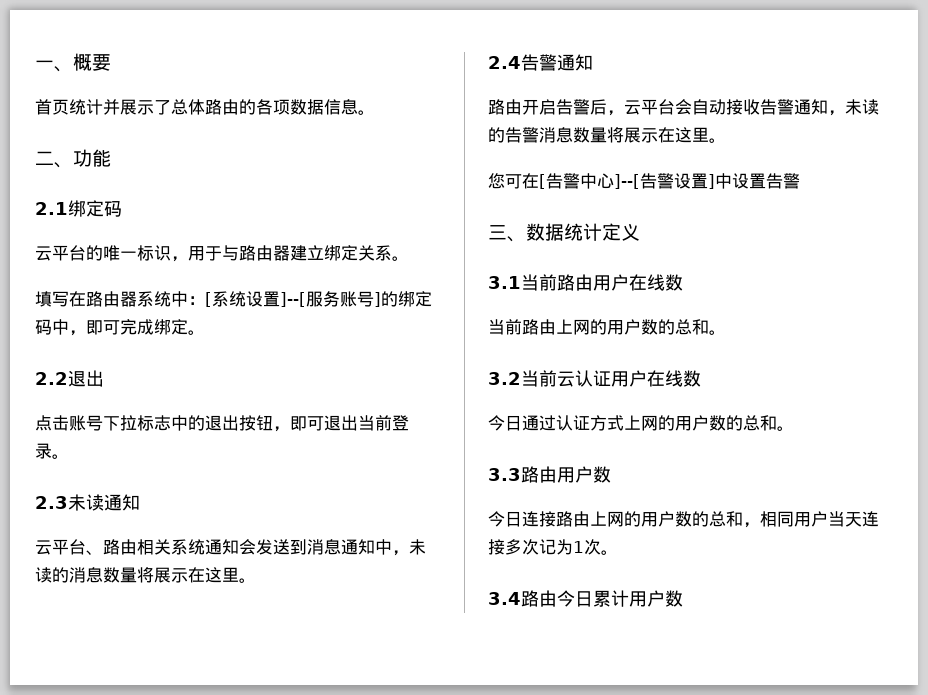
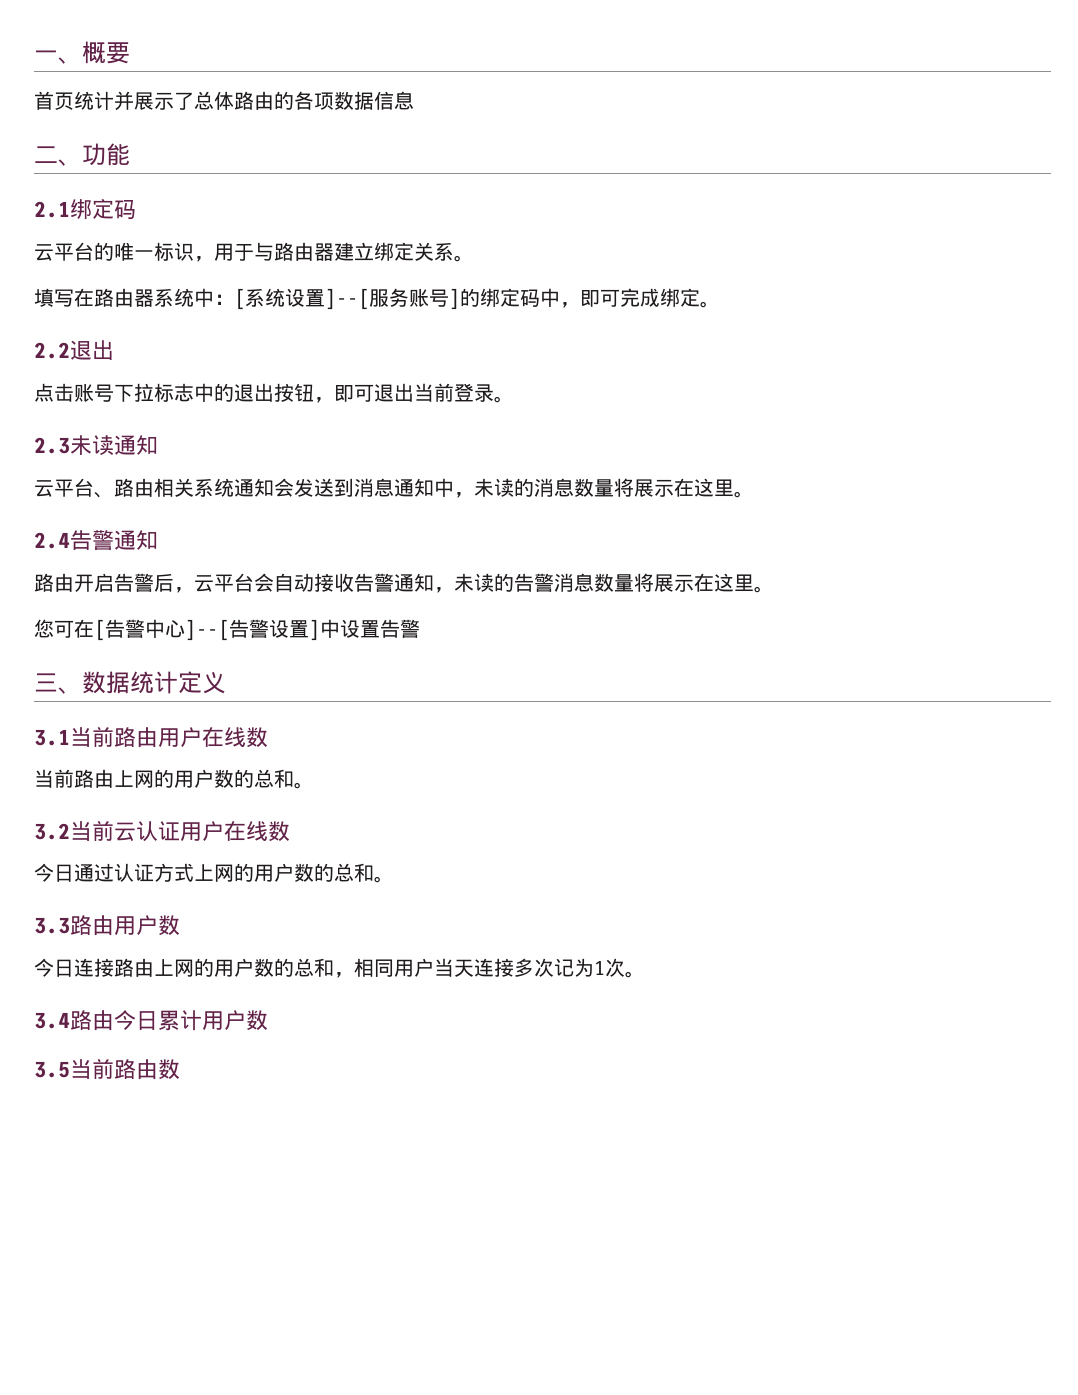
[358,110,375,115] 。 -> (414, 100) none
(683, 598) none -> [34,1058,180,1080] // 3.5当前路由数

